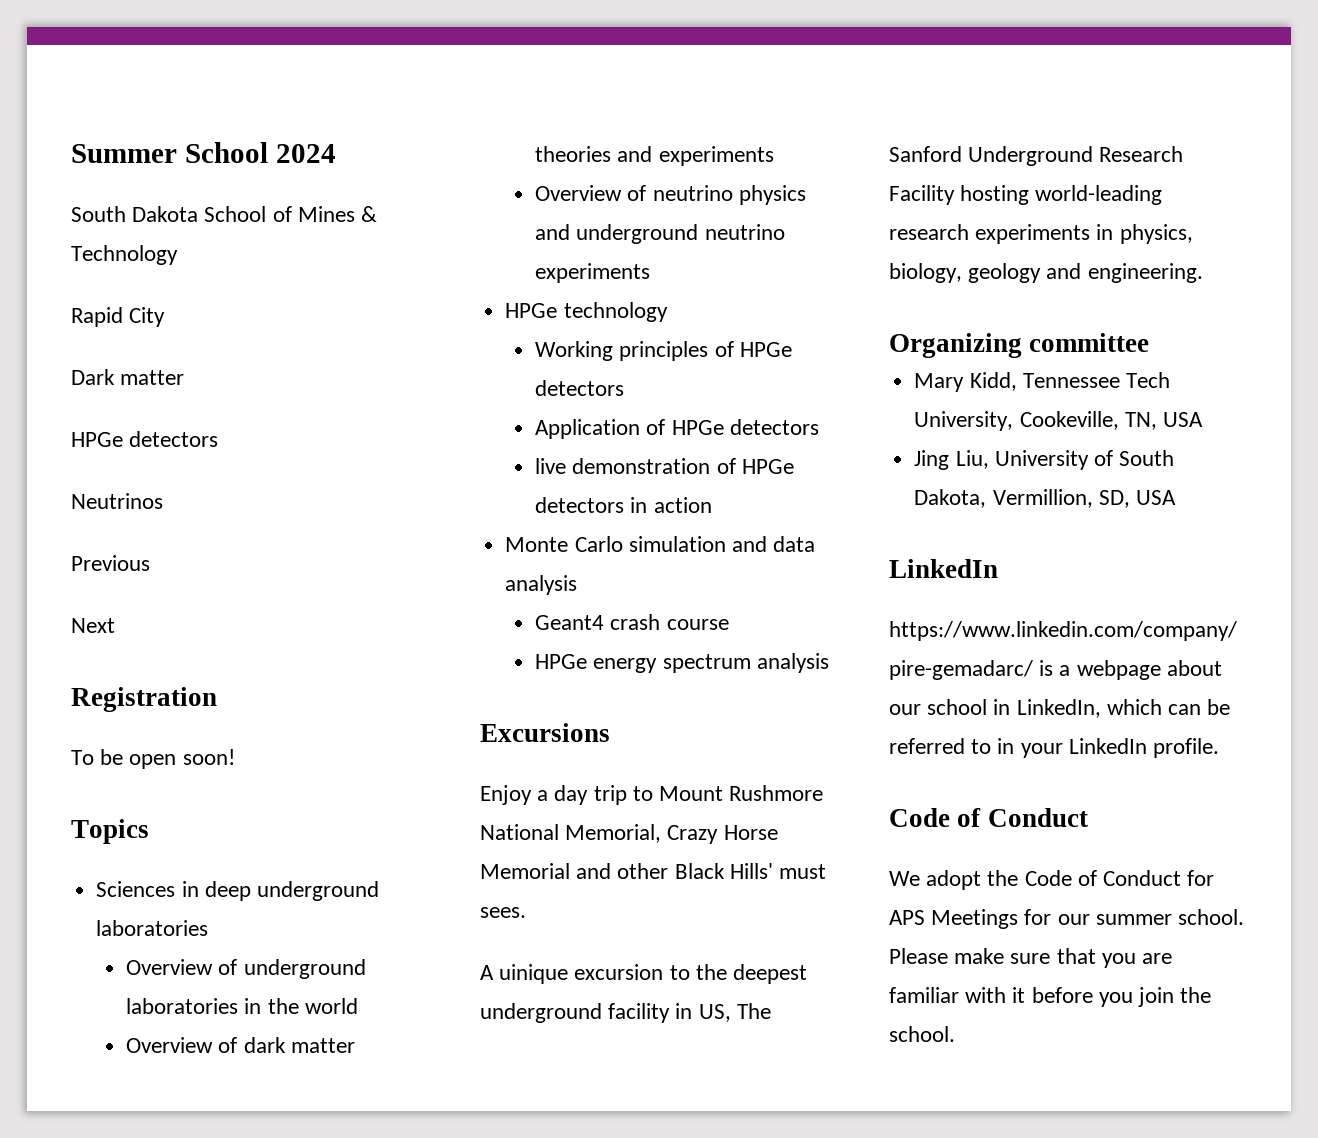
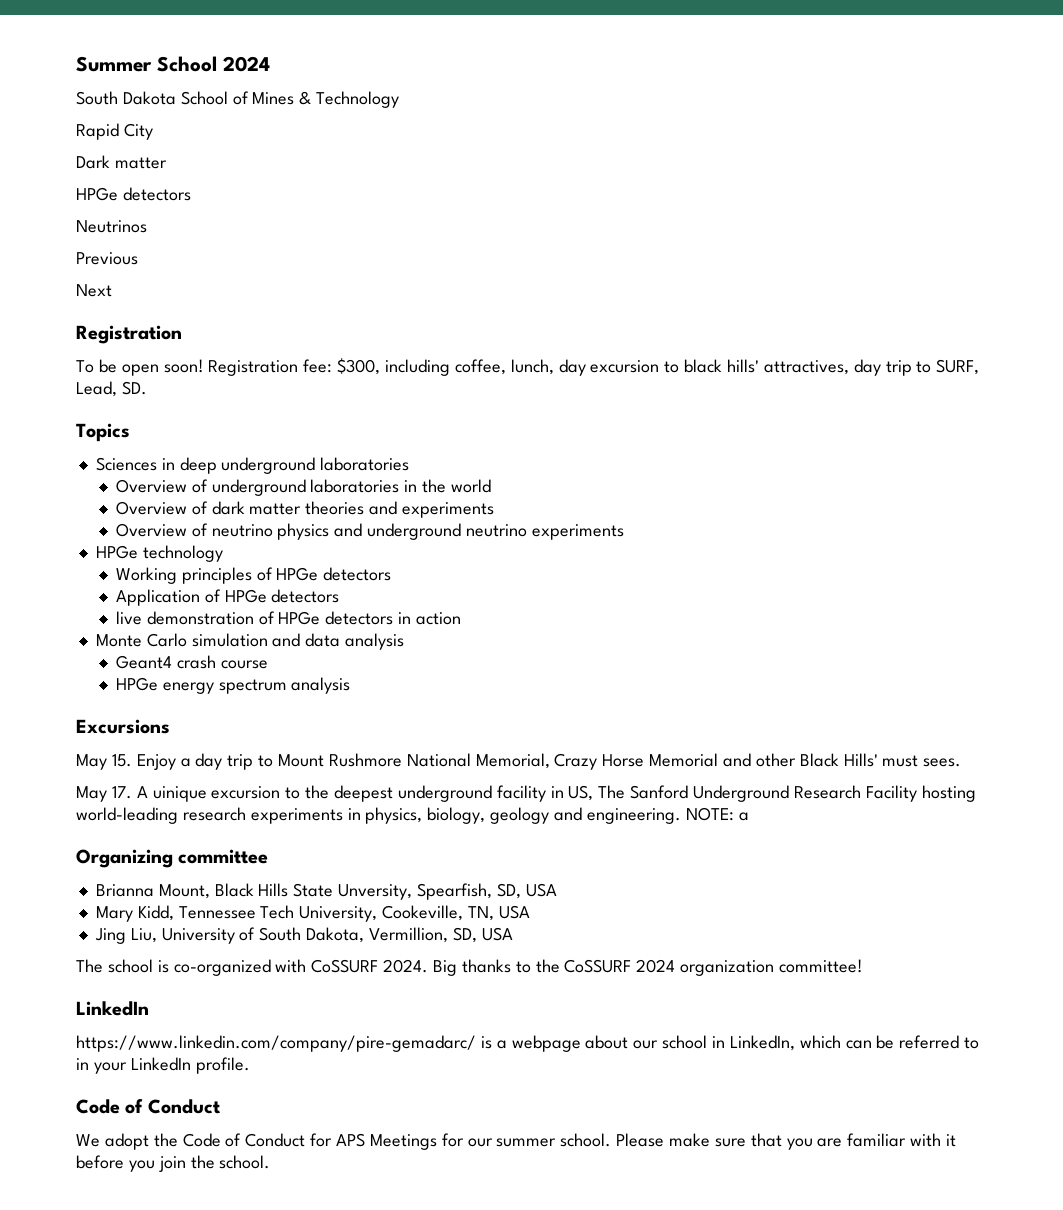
(235, 757) none -> [208,358,980,376] [76,381,147,397] Registration fee: $300, including coffee, lunch, day excursion to black hills' attractives, day trip to SURF, Lead, SD.
(610, 732) none -> [76,754,132,770] May 15.
(526, 912) none -> [76,786,132,802] May 17.
(1203, 273) none -> [685,807,749,821] NOTE: a
(1150, 342) none -> [95,883,557,900] // Brianna Mount, Black Hills State Unversity, Spearfish, SD, USA
(1176, 497) none -> [76,959,864,976] // The school is co-organized with CoSSURF 2024. Big thanks to the CoSSURF 2024 organization committee!

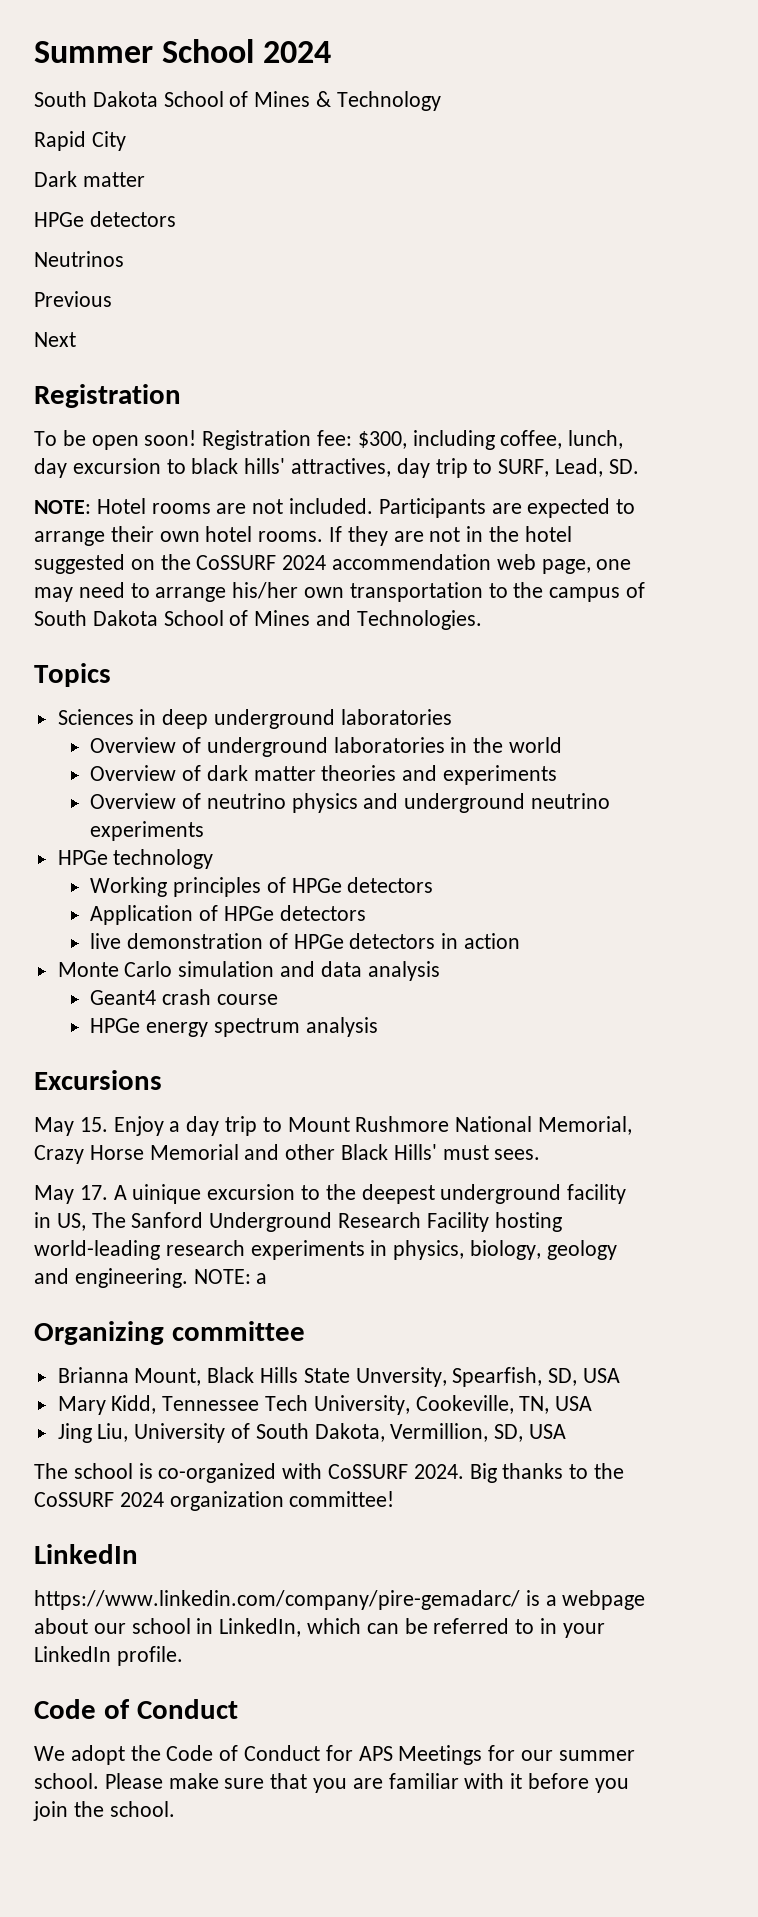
(147, 388) none -> [34,498,636,518] [34,526,572,546] [34,554,632,574] [34,582,646,602] [34,610,482,630] // NOTE: Hotel rooms are not included. Participants are expected to arrange their own hotel rooms. If they are not in the hotel suggested on the CoSSURF 2024 accommendation web page, one may need to arrange his/her own transportation to the campus of South Dakota School of Mines and Technologies.

